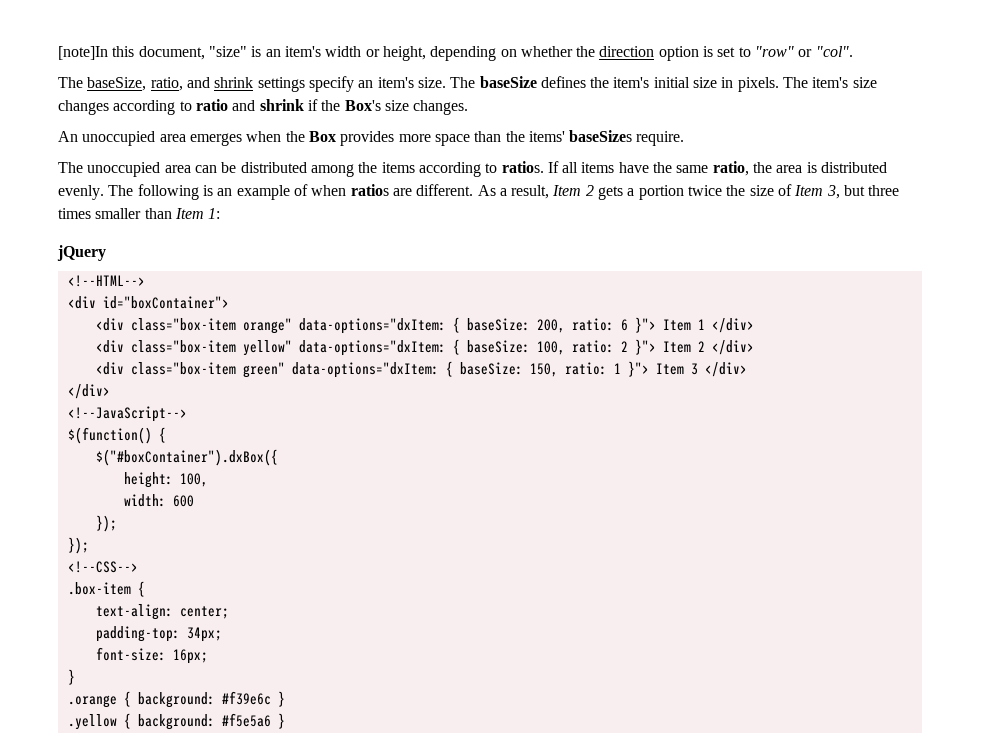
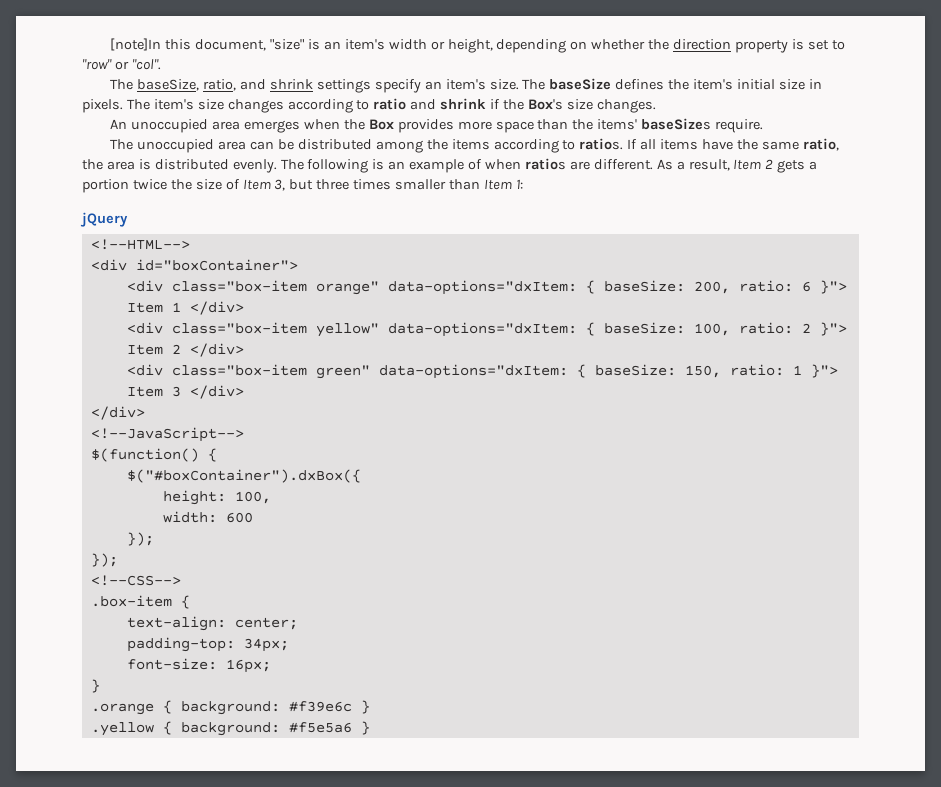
[658,46,699,61] option -> [735,40,789,53] property

